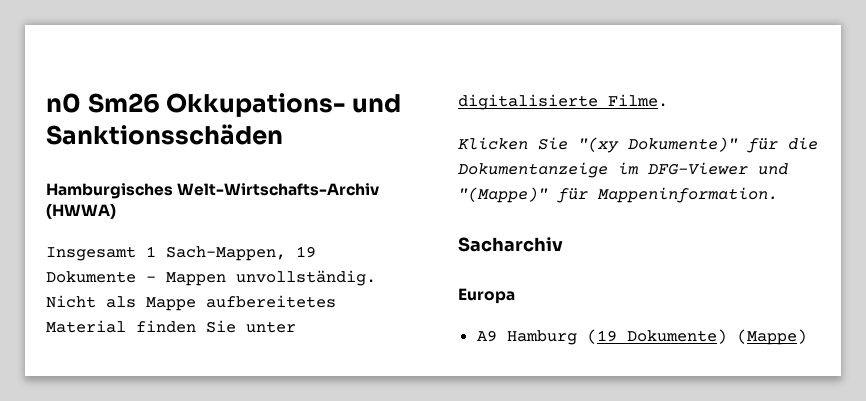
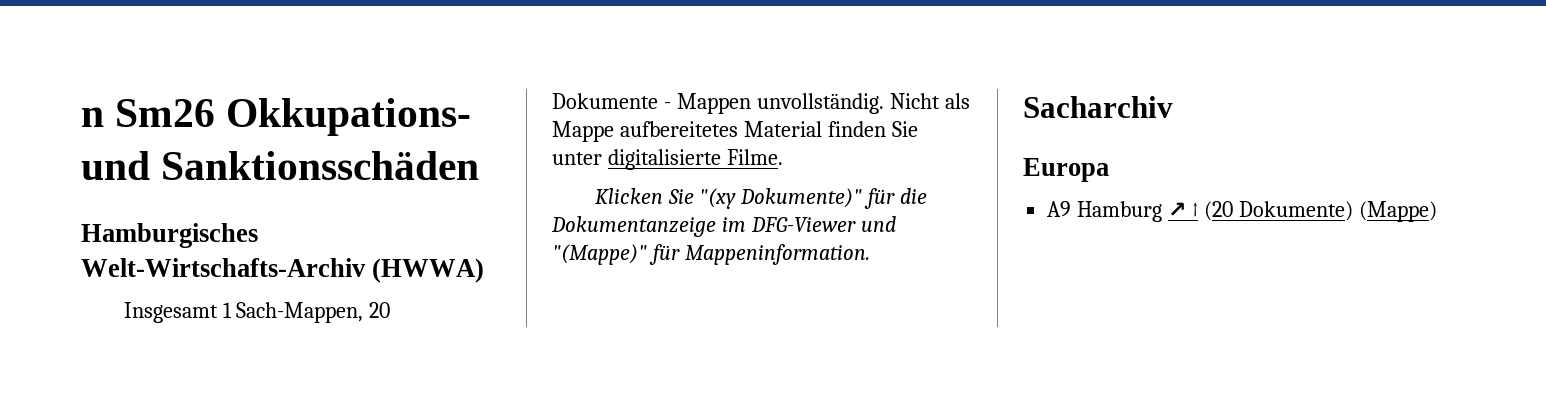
[46,93,81,113] n0 -> [81,107,104,127] n
[296,246,316,258] 19 -> [369,302,391,318] 20
[586,329,617,344] (19 -> [1168,201,1233,221] ↗ ↑ (20

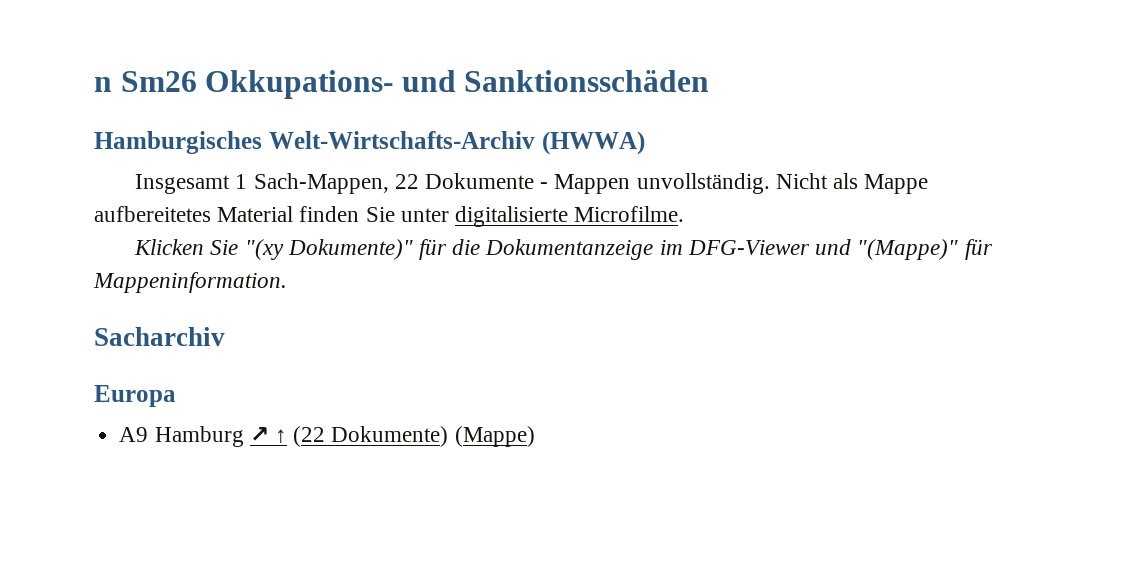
[369,302,391,318] 20 -> [394,174,419,189] 22
[726,149,783,165] Filme. -> [574,206,685,222] Microfilme.
[1203,201,1233,221] (20 -> [293,426,326,447] (22

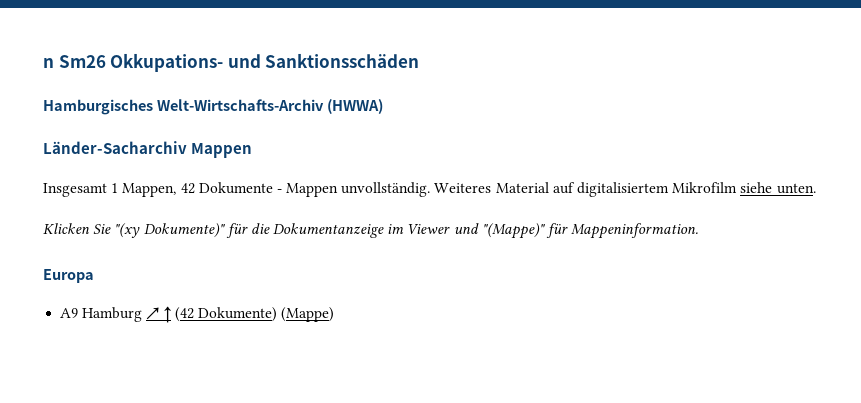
(645, 143) none -> [43,141,253,158] // Länder-Sacharchiv Mappen
[253,173,419,194] Sach-Mappen, 22 -> [122,183,195,197] Mappen, 42
[775,173,929,194] [94,206,685,227] Nicht als Mappe aufbereitetes Material finden Sie unter digitalisierte Microfilme. -> [434,182,816,197] Weiteres Material auf digitalisiertem Mikrofilm siehe unten.
[687,240,810,255] DFG-Viewer -> [407,224,451,235] Viewer
[94,327,225,346] // Sacharchiv -> (699, 231) none
[293,426,326,447] (22 -> [174,307,194,322] (42

